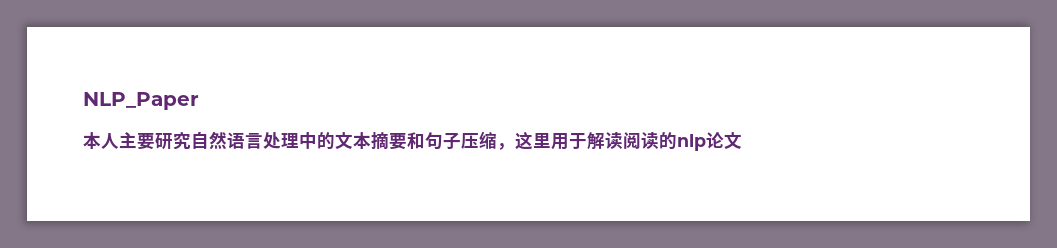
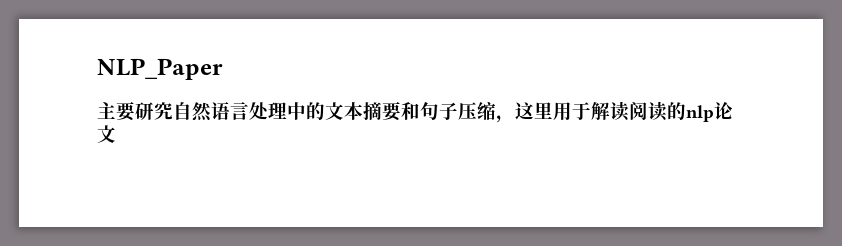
[83,132,119,149] 本人 -> (223, 69) none

